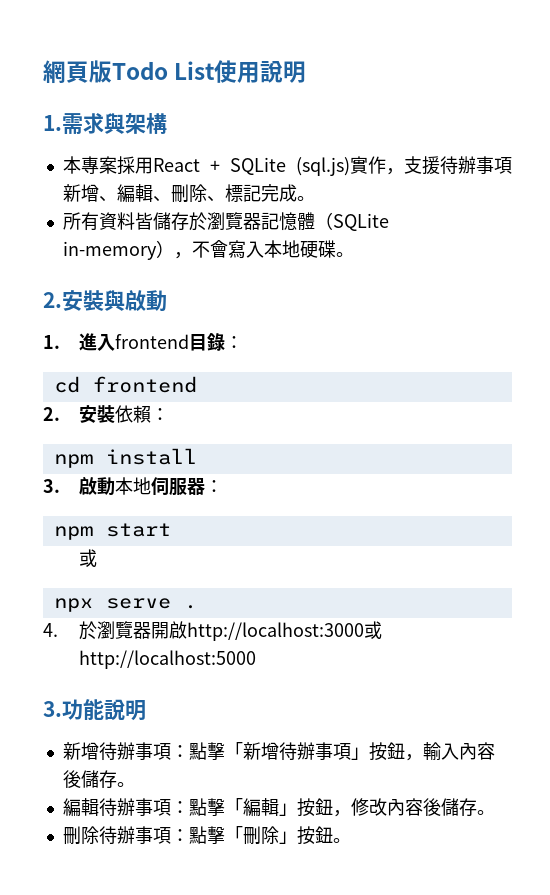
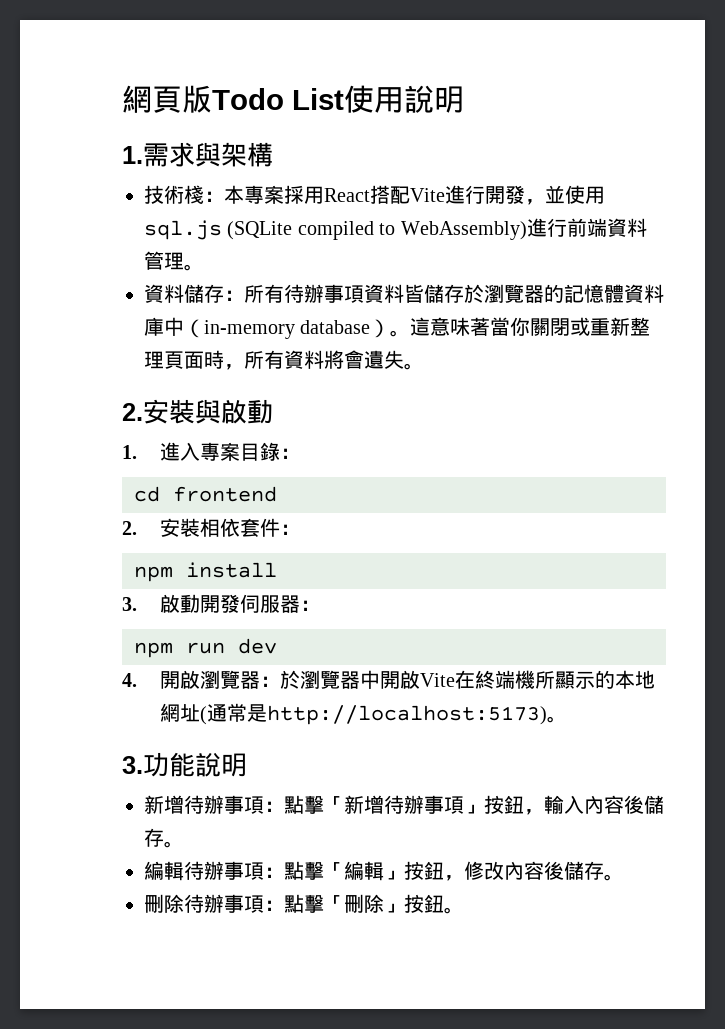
(167, 123) none -> [144,185,224,204] 技術棧：
[209,156,512,176] [62,184,315,203] [62,212,99,231] + SQLite (sql.js)實作，支援待辦事項新增、編輯、刪除、標記完成。 // 所有 -> [370,185,605,205] [144,218,647,240] [144,251,204,271] [144,284,364,303] 搭配Vite進行開發，並使用sql.js (SQLite compiled to WebAssembly)進行前端資料管理。 // 資料儲存：所有待辦事項
[260,212,389,231] [62,240,336,260] 記憶體（SQLite in-memory），不會寫入本地硬碟 -> [544,284,664,303] [144,317,651,339] [144,350,404,370] 的記憶體資料庫中（in-memory database）。這意味著當你關閉或重新整理頁面時，所有資料將會遺失
[114,334,189,349] frontend -> [200,442,241,461] 專案
[114,405,151,423] 依賴 -> [200,518,281,537] 相依套件
[114,477,151,495] 本地 -> [200,594,241,613] 開發
[105,523,171,537] [78,549,97,567] [53,598,197,612] [43,621,382,641] [78,650,256,669] start // 或 // npx serve . // 4.於瀏覽器開啟http://localhost:3000或http://localhost:5000 -> [186,638,277,654] [122,670,656,689] [160,703,568,725] run dev // 4.開啟瀏覽器：於瀏覽器中開啟Vite在終端機所顯示的本地網址(通常是http://localhost:5173)。

